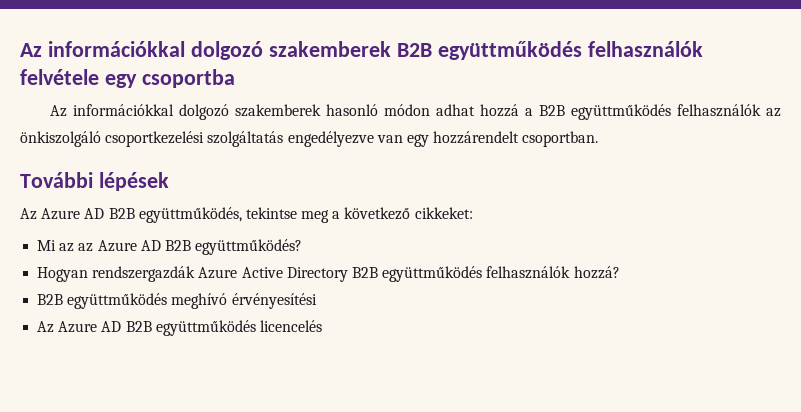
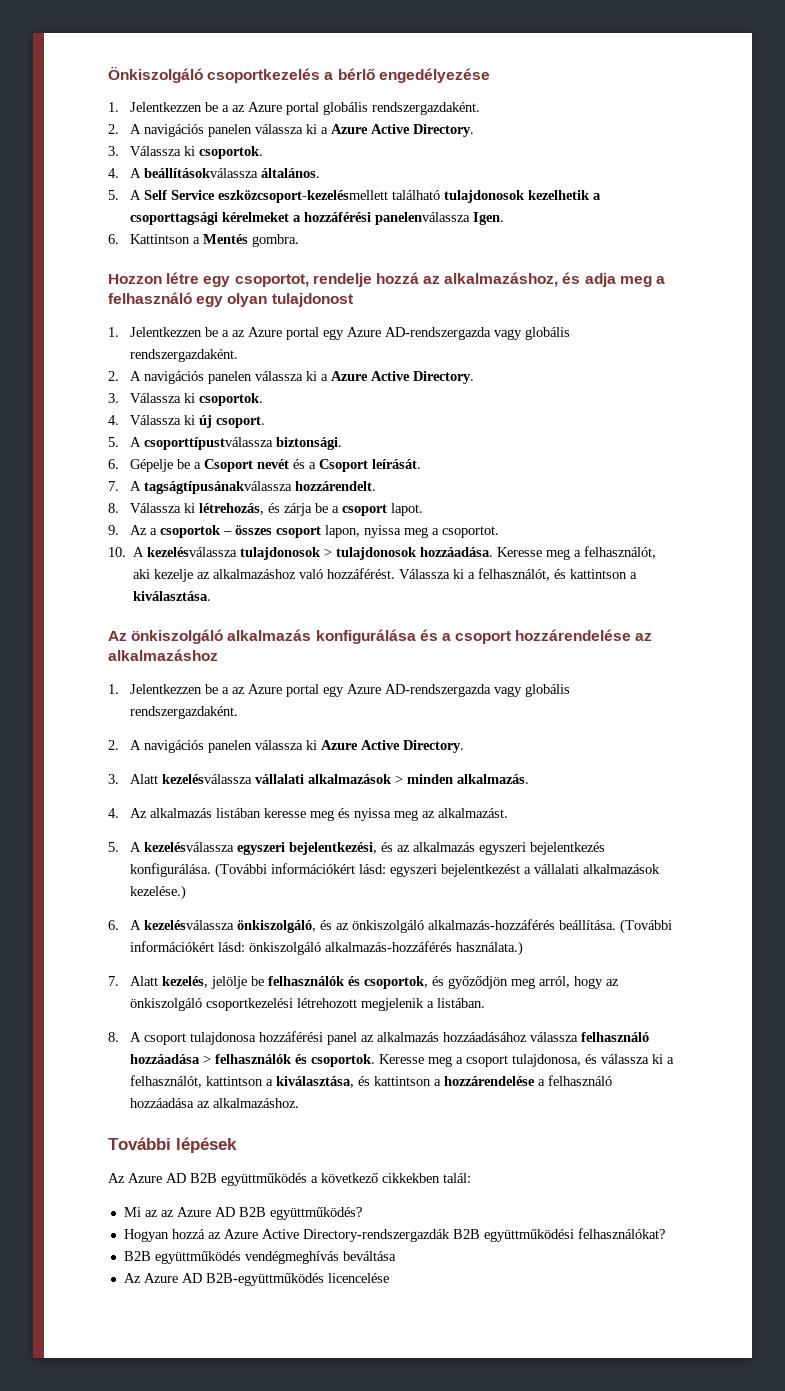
[20,41,703,60] [20,69,235,88] [50,104,781,120] [20,131,599,147] Az információkkal dolgozó szakemberek B2B együttműködés felhasználók felvétele egy csoportba // Az információkkal dolgozó szakemberek hasonló módon adhat hozzá a B2B együttműködés felhasználók az önkiszolgáló csoportkezelési szolgáltatás engedélyezve van egy hozzárendelt csoportban. -> [108,66,490,83] [108,102,481,115] [108,124,475,137] [108,146,264,159] [108,168,321,178] [108,190,602,203] [130,212,505,225] [108,234,300,247] [108,272,666,287] [108,292,353,307] [108,327,571,340] [130,349,239,362] [108,371,475,384] [108,393,264,406] [108,415,266,428] [108,437,343,450] [108,459,422,472] [108,481,377,494] [108,503,424,516] [108,525,500,538] [108,546,657,560] [133,568,638,582] [133,591,212,601] [108,629,653,644] [108,649,218,661] [108,684,571,697] [130,706,239,719] [108,740,465,753] [108,774,530,784] [108,808,509,821] [108,842,606,855] [130,863,661,878] [130,885,187,900] [108,919,673,934] [130,941,524,956] [108,976,620,989] [130,998,486,1011] [108,1031,650,1045] [130,1054,675,1067] [130,1075,613,1088] [130,1098,300,1108] Önkiszolgáló csoportkezelés a bérlő engedélyezése // 1. Jelentkezzen be a az Azure portal globális rendszergazdaként. // 2. A navigációs panelen válassza ki a Azure Active Directory. // 3. Válassza ki csoportok. // 4. A beállításokválassza általános. // 5. A Self Service eszközcsoport-kezelésmellett található tulajdonosok kezelhetik a csoporttagsági kérelmeket a hozzáférési panelenválassza Igen. // 6. Kattintson a Mentés gombra. // Hozzon létre egy csoportot, rendelje hozzá az alkalmazáshoz, és adja meg a felhasználó egy olyan tulajdonost // 1. Jelentkezzen be a az Azure portal egy Azure AD-rendszergazda vagy globális rendszergazdaként. // 2. A navigációs panelen válassza ki a Azure Active Directory. // 3. Válassza ki csoportok. // 4. Válassza ki új csoport. // 5. A csoporttípustválassza biztonsági. // 6. Gépelje be a Csoport nevét és a Csoport leírását. // 7. A tagságtípusánakválassza hozzárendelt. // 8. Válassza ki létrehozás, és zárja be a csoport lapot. // 9. Az a csoportok – összes csoport lapon, nyissa meg a csoportot. // 10. A kezelésválassza tulajdonosok > tulajdonosok hozzáadása. Keresse meg a felhasználót, aki kezelje az alkalmazáshoz való hozzáférést. Válassza ki a felhasználót, és kattintson a kiválasztása. // Az önkiszolgáló alkalmazás konfigurálása és a csoport hozzárendelése az alkalmazáshoz // 1. Jelentkezzen be a az Azure portal egy Azure AD-rendszergazda vagy globális rendszergazdaként. // 2. A navigációs panelen válassza ki Azure Active Directory. // 3. Alatt kezelésválassza vállalati alkalmazások > minden alkalmazás. // 4. Az alkalmazás listában keresse meg és nyissa meg az alkalmazást. // 5. A kezelésválassza egyszeri bejelentkezési, és az alkalmazás egyszeri bejelentkezés konfigurálása. (További információkért lásd: egyszeri bejelentkezést a vállalati alkalmazások kezelése.) // 6. A kezelésválassza önkiszolgáló, és az önkiszolgáló alkalmazás-hozzáférés beállítása. (További információkért lásd: önkiszolgáló alkalmazás-hozzáférés használata.) // 7. Alatt kezelés, jelölje be felhasználók és csoportok, és győződjön meg arról, hogy az önkiszolgáló csoportkezelési létrehozott megjelenik a listában. // 8. A csoport tulajdonosa hozzáférési panel az alkalmazás hozzáadásához válassza felhasználó hozzáadása > felhasználók és csoportok. Keresse meg a csoport tulajdonosa, és válassza ki a felhasználót, kattintson a kiválasztása, és kattintson a hozzárendelése a felhasználó hozzáadása az alkalmazáshoz.
[138,207,473,223] együttműködés, tekintse meg a következő cikkeket: -> [221,1173,471,1186] együttműködés a következő cikkekben talál:
[92,266,620,282] [37,293,317,309] [37,320,322,336] rendszergazdák Azure Active Directory B2B együttműködés felhasználók hozzá? // B2B együttműködés meghívó érvényesítési // Az Azure AD B2B együttműködés licencelés -> [171,1228,665,1242] [123,1251,396,1264] [123,1273,389,1286] hozzá az Azure Active Directory-rendszergazdák B2B együttműködési felhasználókat? // B2B együttműködés vendégmeghívás beváltása // Az Azure AD B2B-együttműködés licencelése

